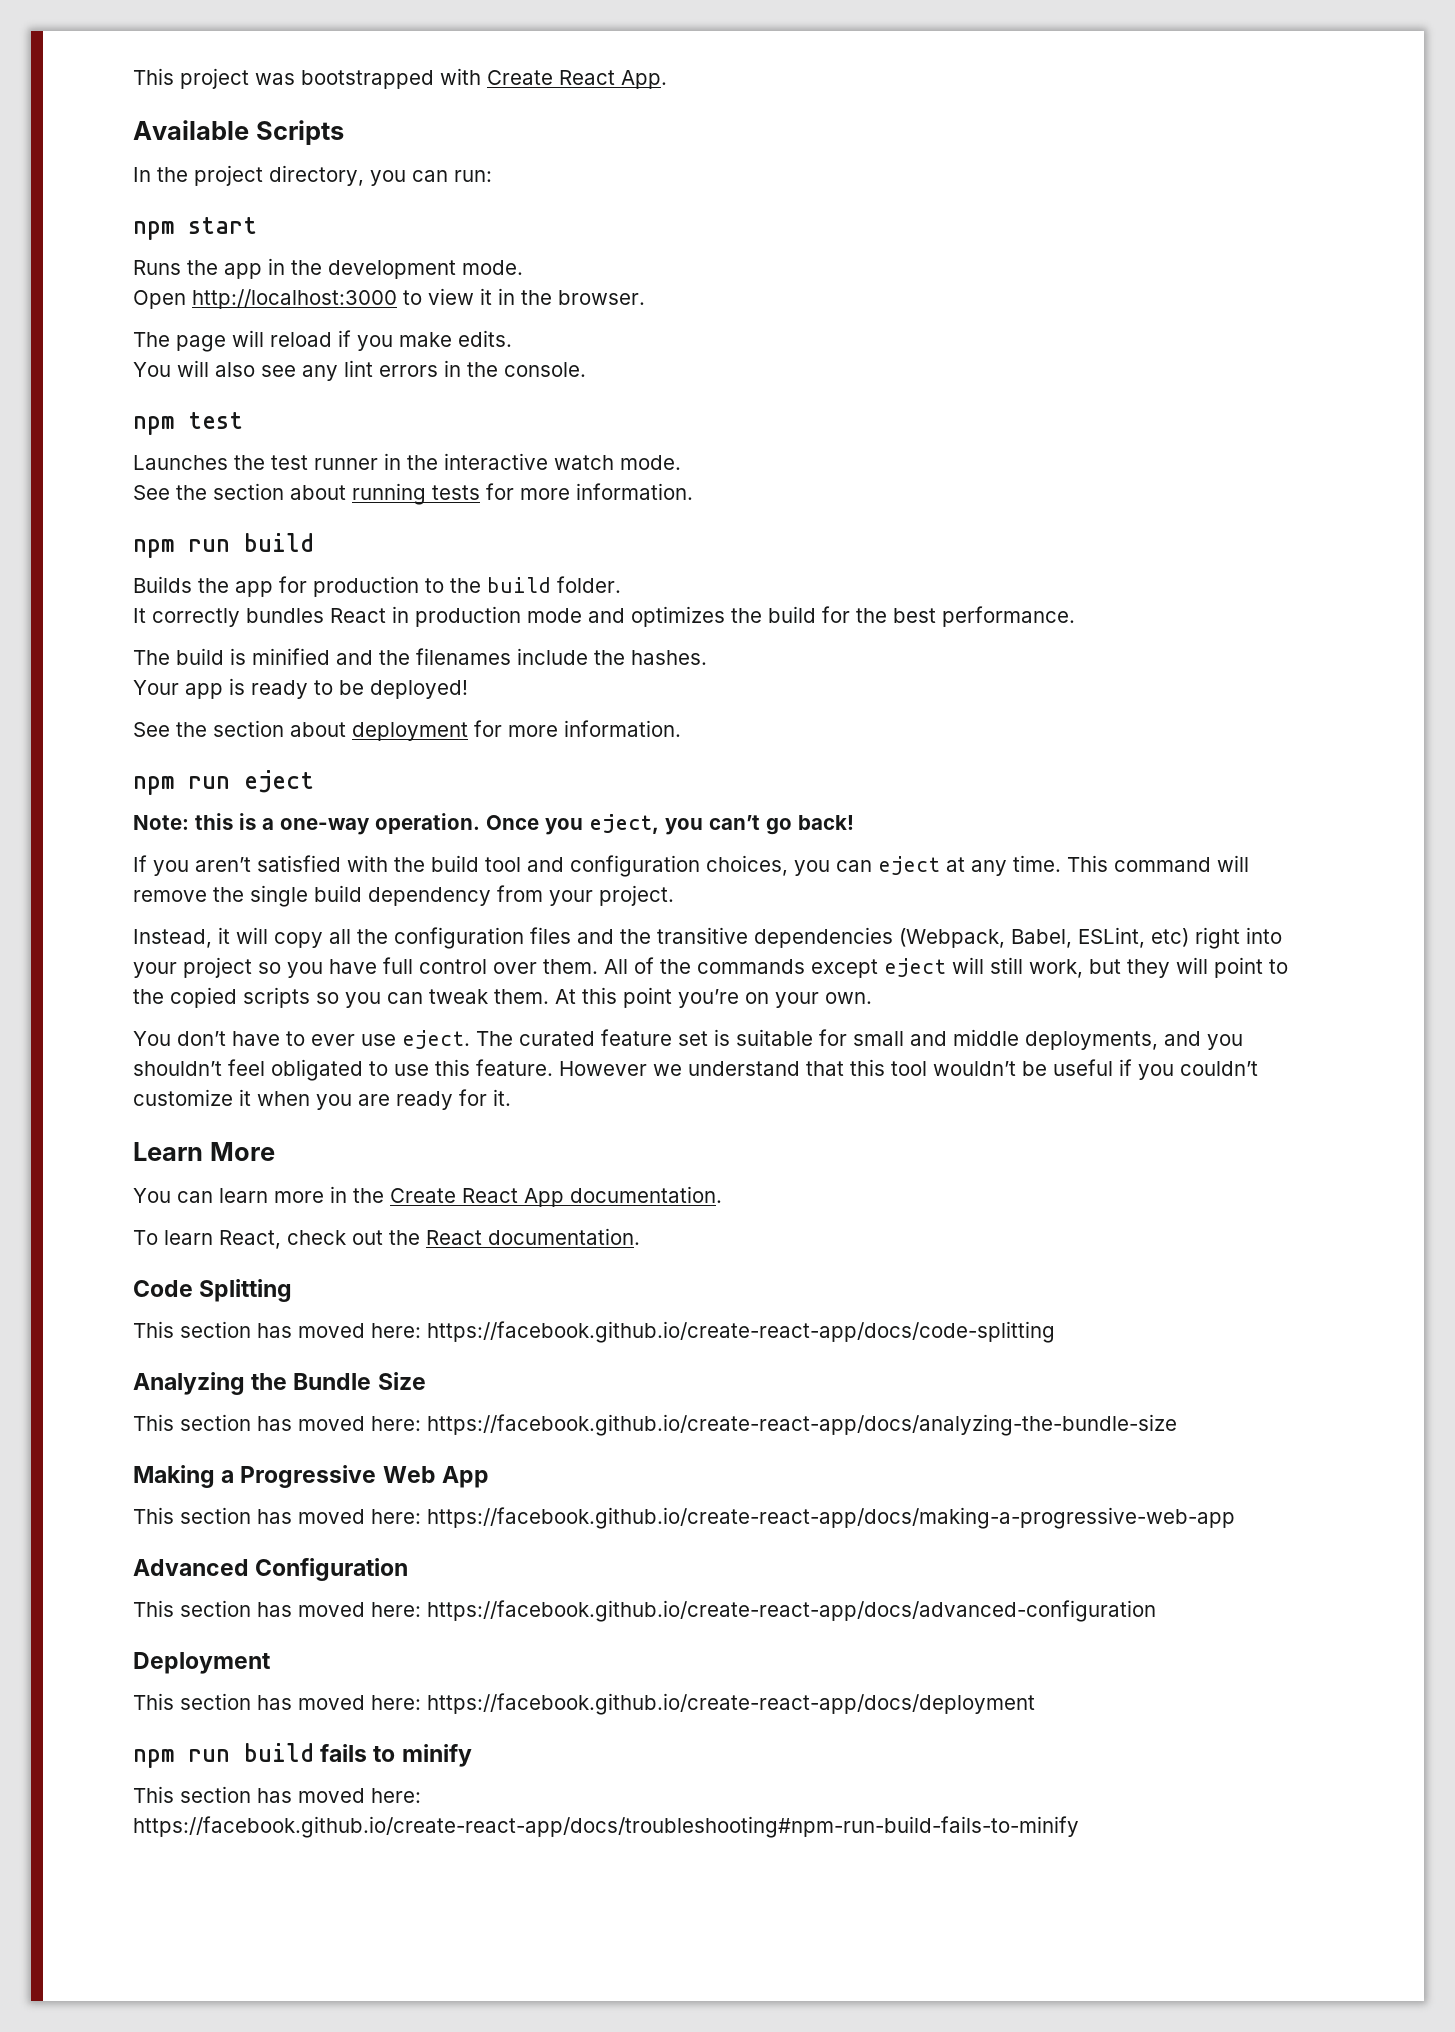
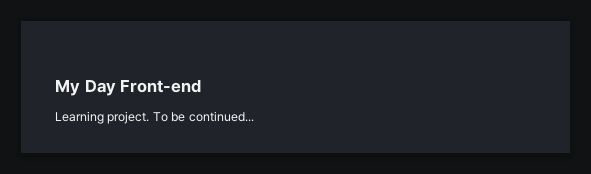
[133,68,667,89] [133,120,344,145] [133,165,492,186] [133,217,257,240] [133,258,523,279] [133,288,645,309] [133,330,512,352] [133,360,586,381] [133,412,243,435] [133,453,681,470] [133,483,693,505] [133,533,314,558] [133,576,621,597] [133,606,1075,627] [133,648,707,665] [133,678,468,699] [133,720,681,741] [133,770,314,795] [133,813,854,835] [133,855,1249,877] [133,885,674,907] [133,927,1282,949] [133,957,1288,978] [133,987,872,1008] [133,1029,1243,1050] [133,1059,1258,1081] [133,1089,511,1110] [133,1142,275,1161] [133,1186,722,1207] [133,1228,640,1249] [133,1279,293,1302] [133,1321,1055,1343] [133,1372,426,1395] [133,1414,1177,1436] [133,1465,489,1488] [133,1507,1235,1529] [133,1558,409,1581] [133,1600,1156,1622] [133,1652,271,1674] [133,1693,1035,1715] [133,1743,472,1768] [133,1786,421,1803] [133,1816,1079,1838] This project was bootstrapped with Create React App. // Available Scripts // In the project directory, you can run: // npm start // Runs the app in the development mode. // Open http://localhost:3000 to view it in the browser. // The page will reload if you make edits. // You will also see any lint errors in the console. // npm test // Launches the test runner in the interactive watch mode. // See the section about running tests for more information. // npm run build // Builds the app for production to the build folder. // It correctly bundles React in production mode and optimizes the build for the best performance. // The build is minified and the filenames include the hashes. // Your app is ready to be deployed! // See the section about deployment for more information. // npm run eject // Note: this is a one-way operation. Once you eject, you can’t go back! // If you aren’t satisfied with the build tool and configuration choices, you can eject at any time. This command will remove the single build dependency from your project. // Instead, it will copy all the configuration files and the transitive dependencies (Webpack, Babel, ESLint, etc) right into your project so you have full control over them. All of the commands except eject will still work, but they will point to the copied scripts so you can tweak them. At this point you’re on your own. // You don’t have to ever use eject. The curated feature set is suitable for small and middle deployments, and you shouldn’t feel obligated to use this feature. However we understand that this tool wouldn’t be useful if you couldn’t customize it when you are ready for it. // Learn More // You can learn more in the Create React App documentation. // To learn React, check out the React documentation. // Code Splitting // This section has moved here: https://facebook.github.io/create-react-app/docs/code-splitting // Analyzing the Bundle Size // This section has moved here: https://facebook.github.io/create-react-app/docs/analyzing-the-bundle-size // Making a Progressive Web App // This section has moved here: https://facebook.github.io/create-react-app/docs/making-a-progressive-web-app // Advanced Configuration // This section has moved here: https://facebook.github.io/create-react-app/docs/advanced-configuration // Deployment // This section has moved here: https://facebook.github.io/create-react-app/docs/deployment // npm run build fails to minify // This section has moved here: https://facebook.github.io/create-react-app/docs/troubleshooting#npm-run-build-fails-to-minify -> [55,79,202,96] [55,111,254,124] My Day Front-end // Learning project. To be continued...

